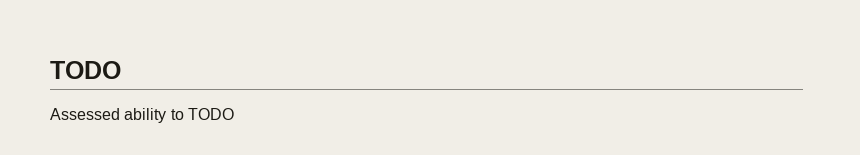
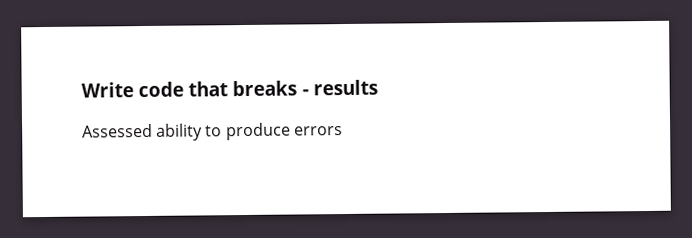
[50,61,121,79] TODO -> [81,79,378,98] Write code that breaks - results
[187,108,234,120] TODO -> [225,122,343,141] produce errors

